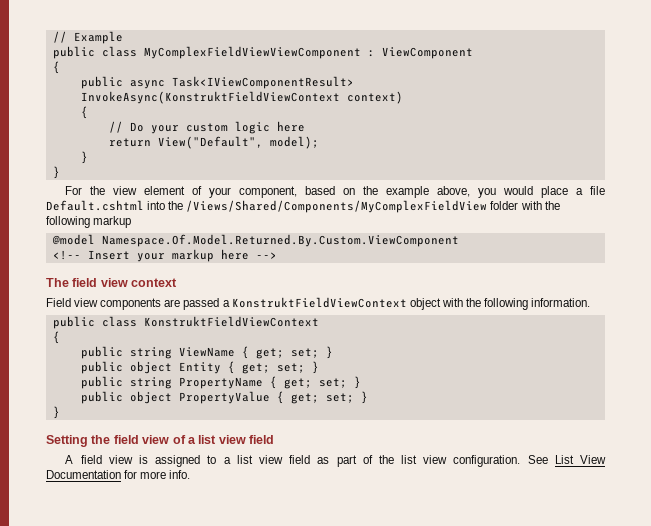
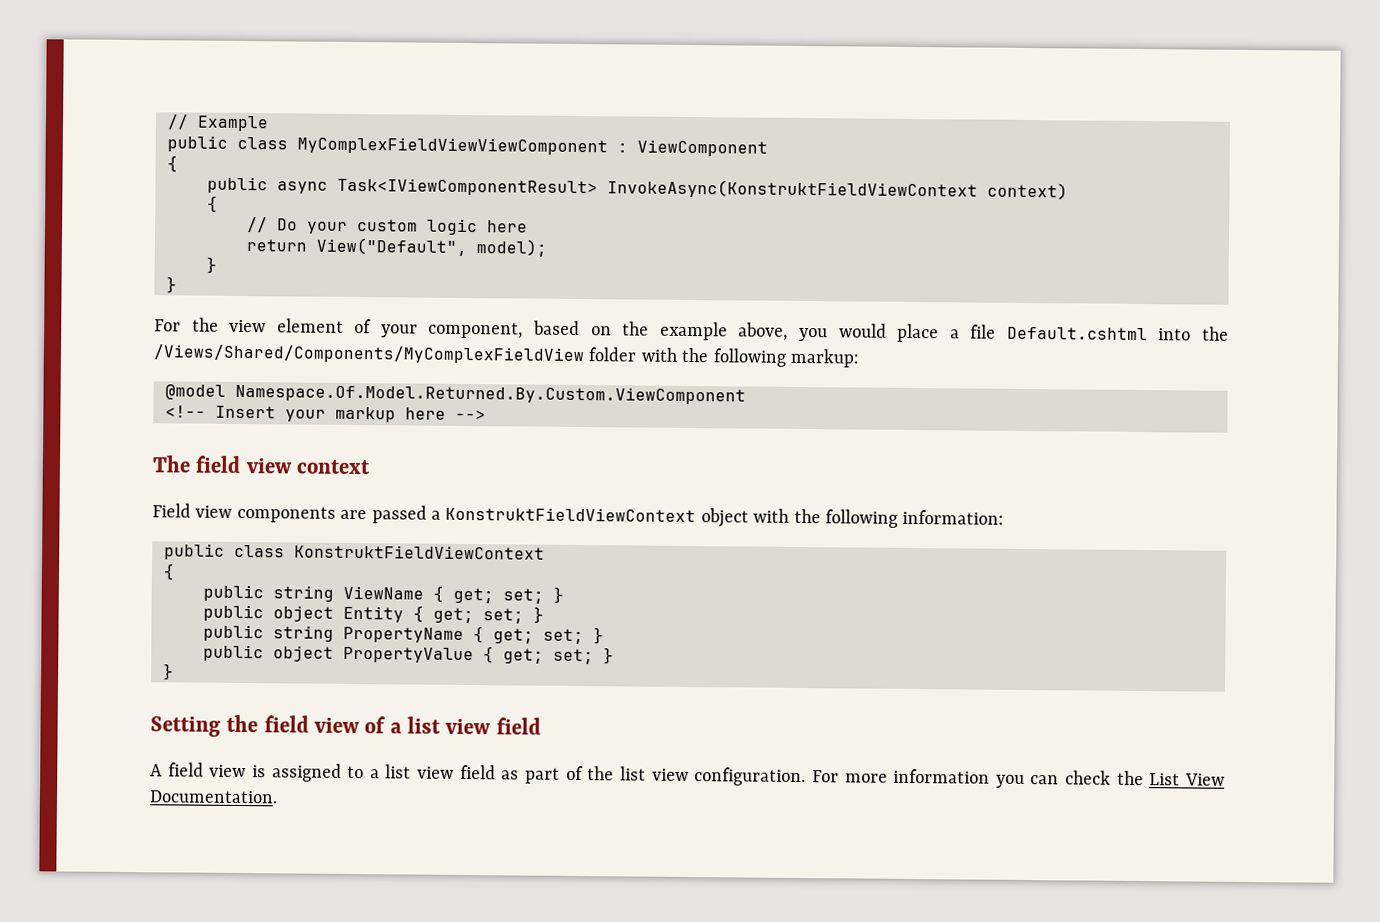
[93,216,132,228] markup -> [789,348,859,368] markup:
[531,298,591,307] information. -> [902,509,1005,525] information:
[527,455,607,464] [46,470,191,479] See List View Documentation for more info. -> [811,768,1225,788] [149,790,278,804] For more information you can check the List View Documentation.

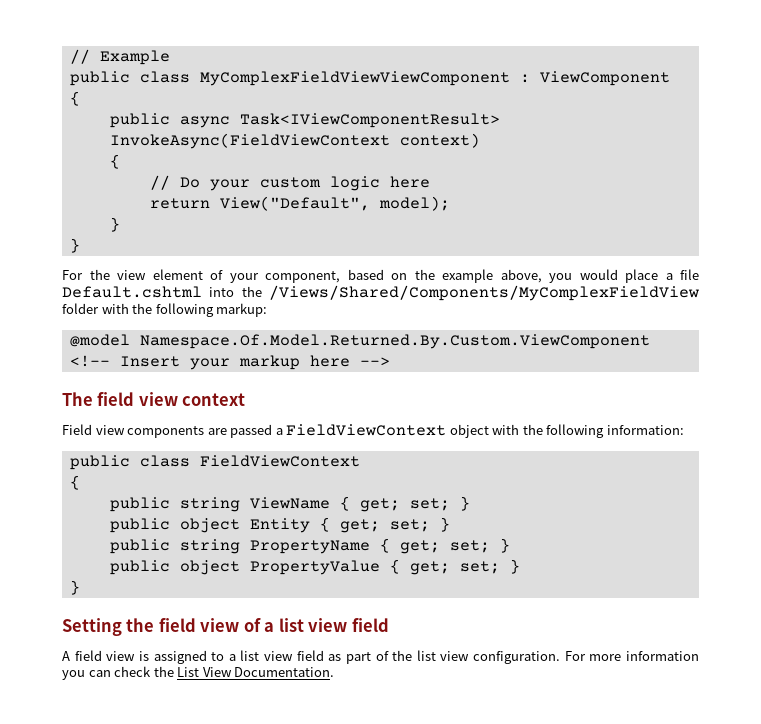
[607,179,978,200] InvokeAsync(KonstruktFieldViewContext -> [109,133,390,149] InvokeAsync(FieldViewContext
[445,506,697,523] KonstruktFieldViewContext -> [286,424,447,436] FieldViewContext
[294,544,545,560] KonstruktFieldViewContext -> [199,455,360,467] FieldViewContext

